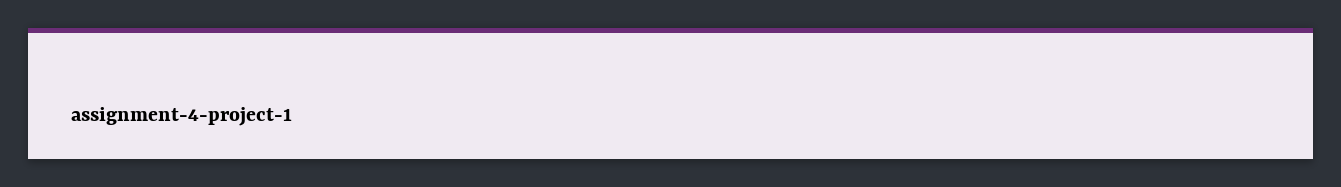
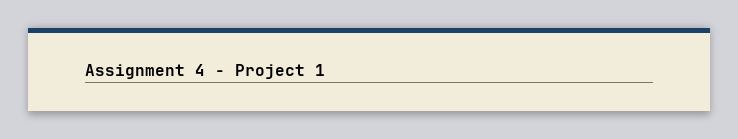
[71,107,292,126] assignment-4-project-1 -> [85,64,325,79] Assignment 4 - Project 1

